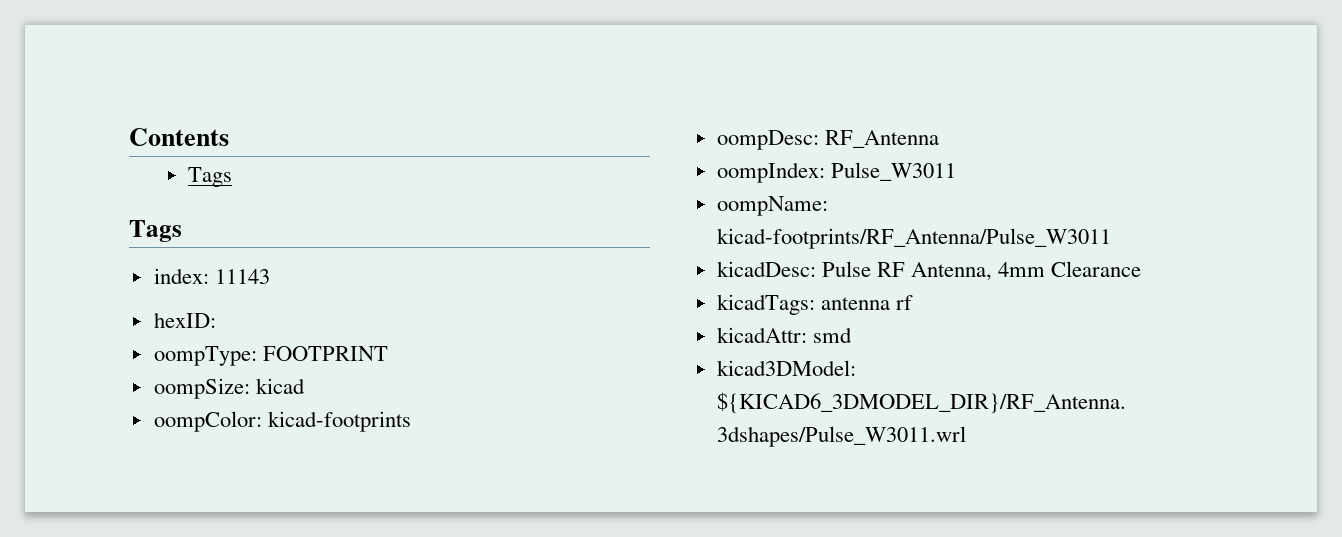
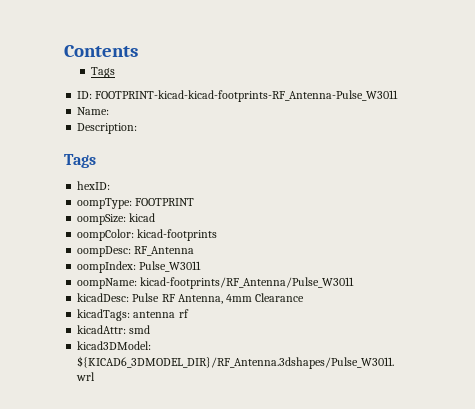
[129,220,182,242] [153,268,270,284] // Tags // index: 11143 -> [77,90,399,102] [77,107,110,115] [77,123,138,134] [64,154,96,168] // ID: FOOTPRINT-kicad-kicad-footprints-RF_Antenna-Pulse_W3011 // Name: // Description: // Tags

